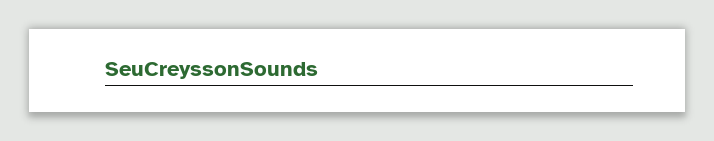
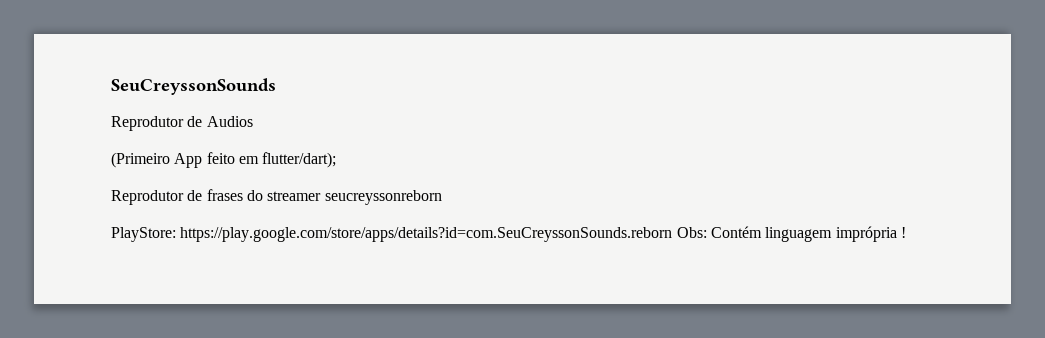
(318, 70) none -> [111,116,253,131] [111,152,337,168] [111,189,442,205] [111,226,906,242] // Reprodutor de Audios // (Primeiro App feito em flutter/dart); // Reprodutor de frases do streamer seucreyssonreborn // PlayStore: https://play.google.com/store/apps/details?id=com.SeuCreyssonSounds.reborn Obs: Contém linguagem imprópria !

